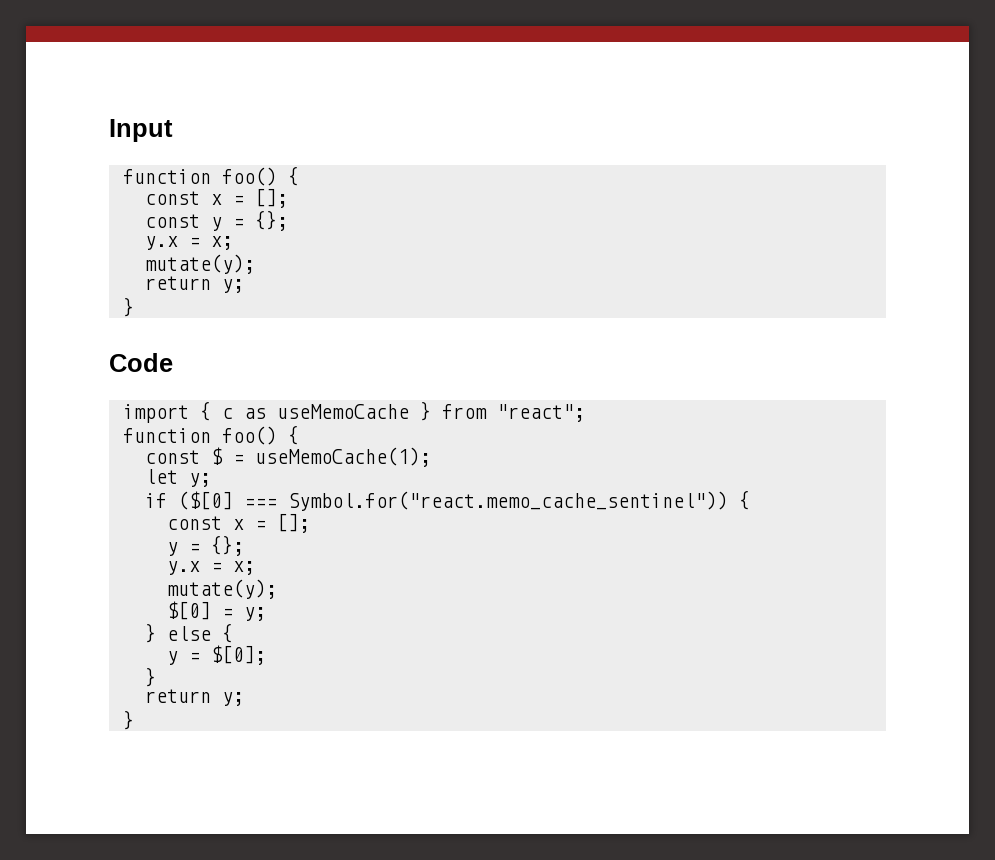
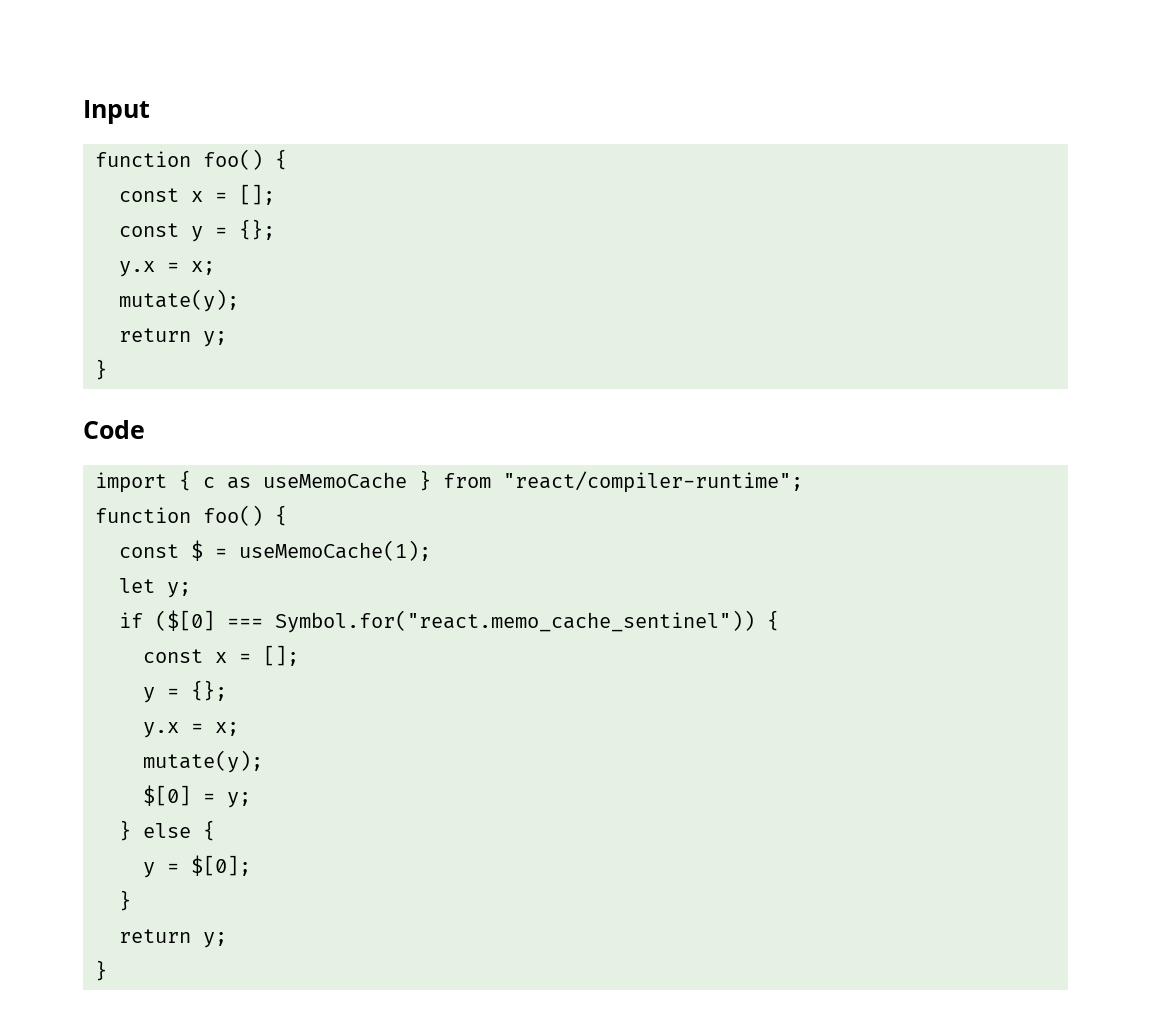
[496,404,585,422] "react"; -> [503,471,804,493] "react/compiler-runtime";

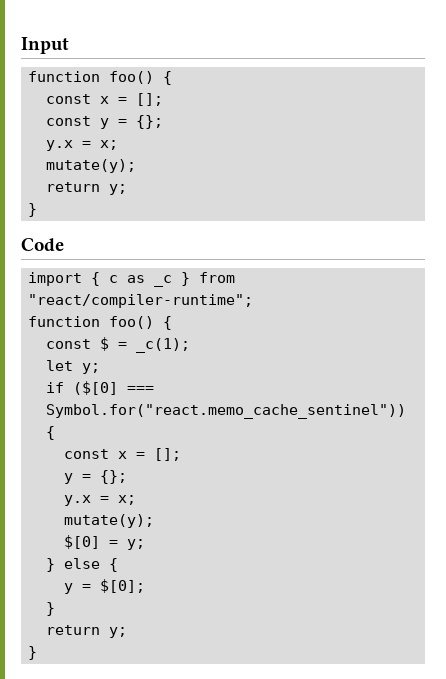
[263,472,408,489] useMemoCache -> [153,275,172,287] _c
[239,540,432,561] useMemoCache(1); -> [135,338,190,353] _c(1);

